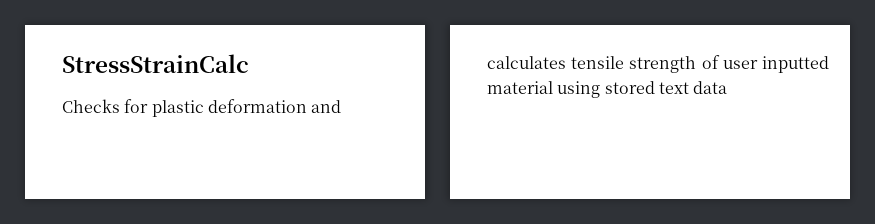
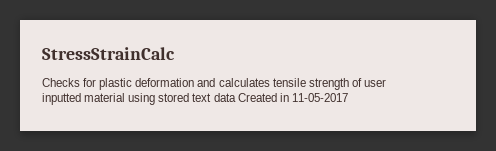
(728, 87) none -> [237,93,348,102] Created in 11-05-2017

